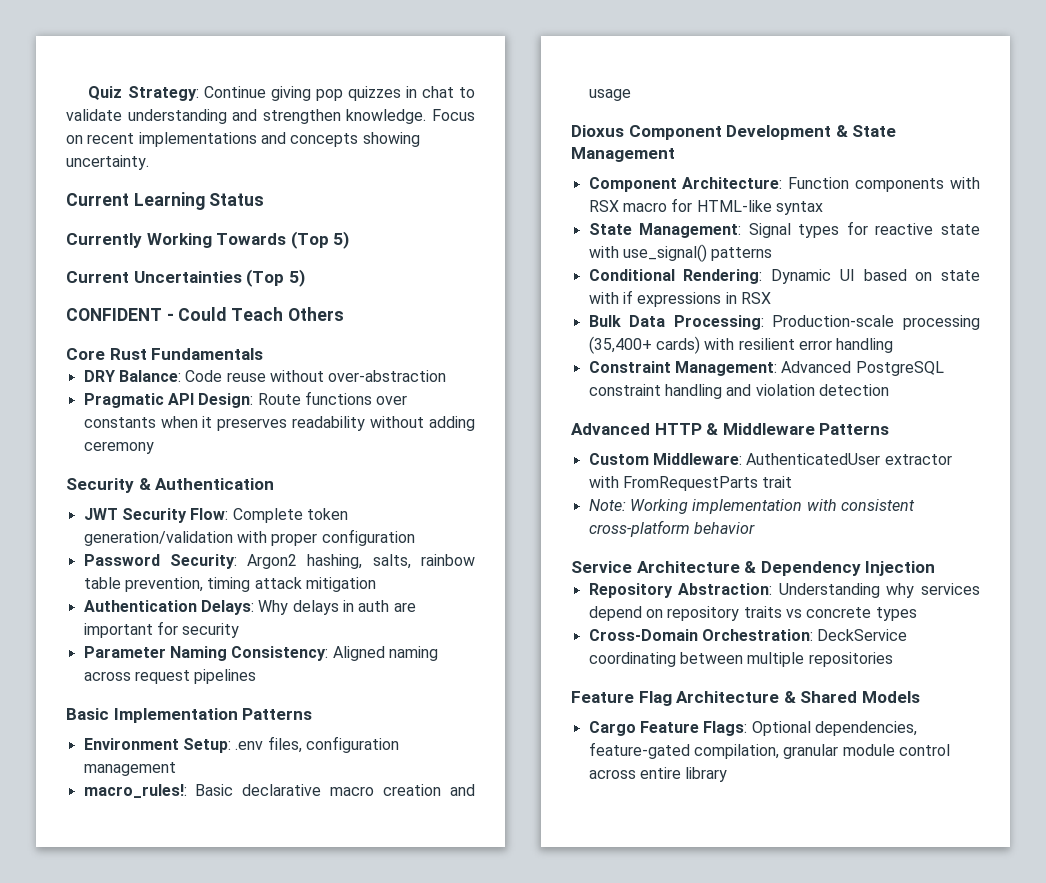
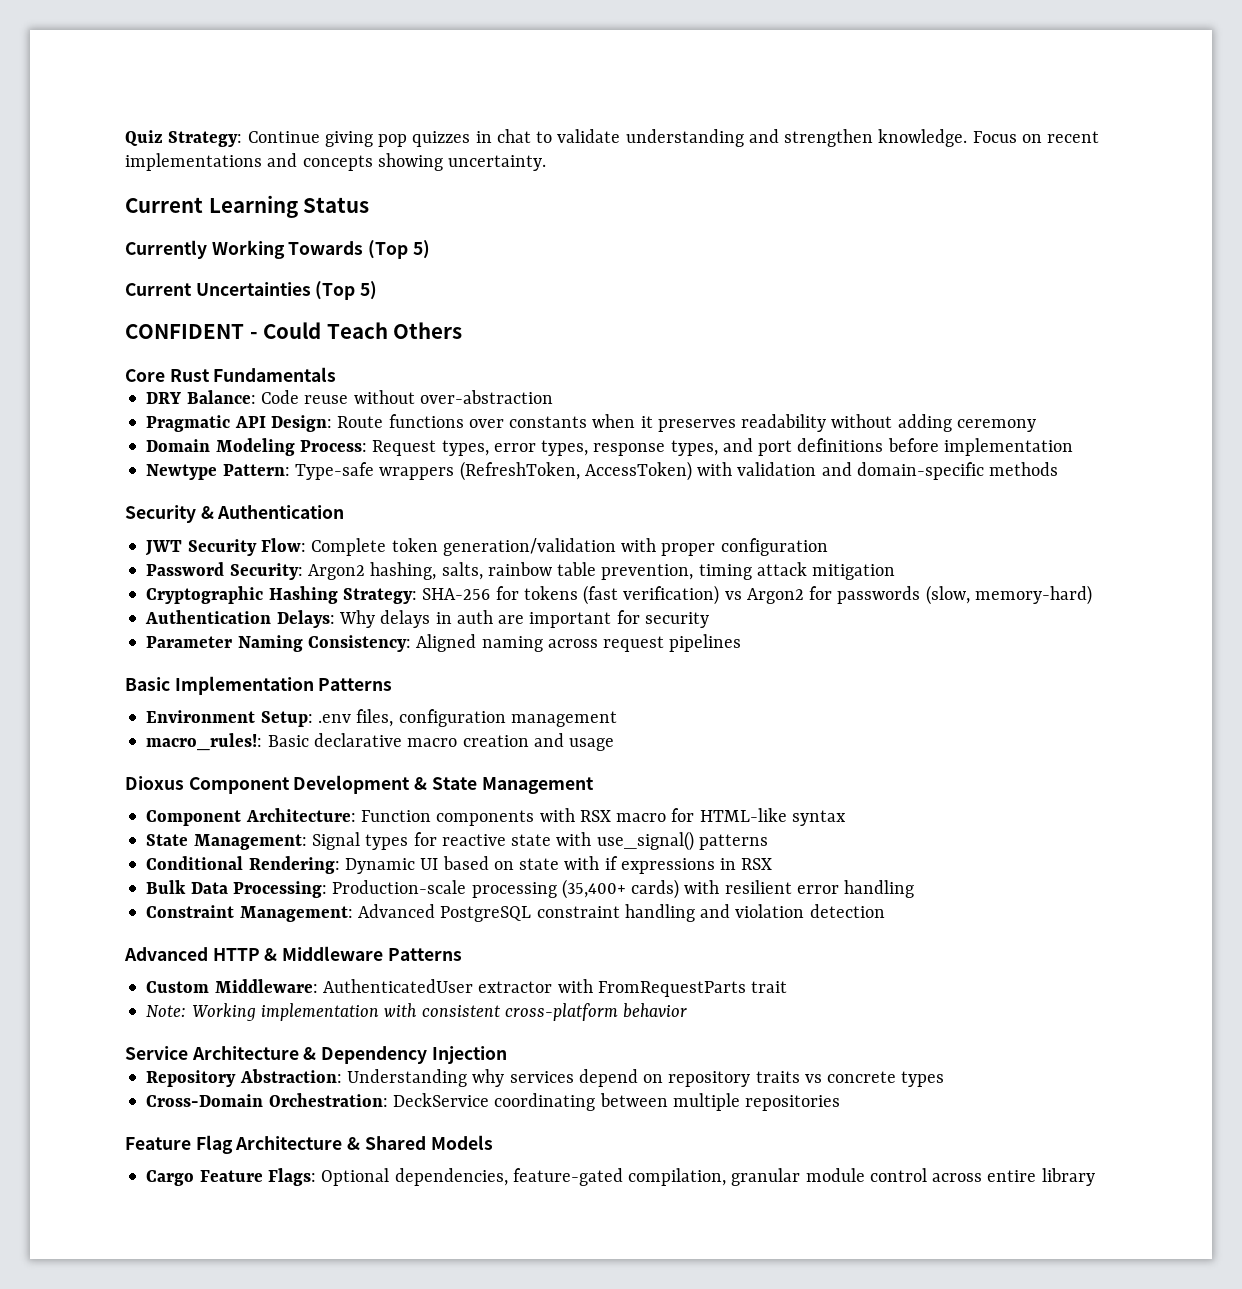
(154, 447) none -> [146,438,1073,456] [146,461,1059,481] // Domain Modeling Process: Request types, error types, response types, and port definitions before implementation // Newtype Pattern: Type-safe wrappers (RefreshToken, AccessToken) with validation and domain-specific methods
(376, 584) none -> [146,585,1092,605] // Cryptographic Hashing Strategy: SHA-256 for tokens (fast verification) vs Argon2 for passwords (slow, memory-hard)

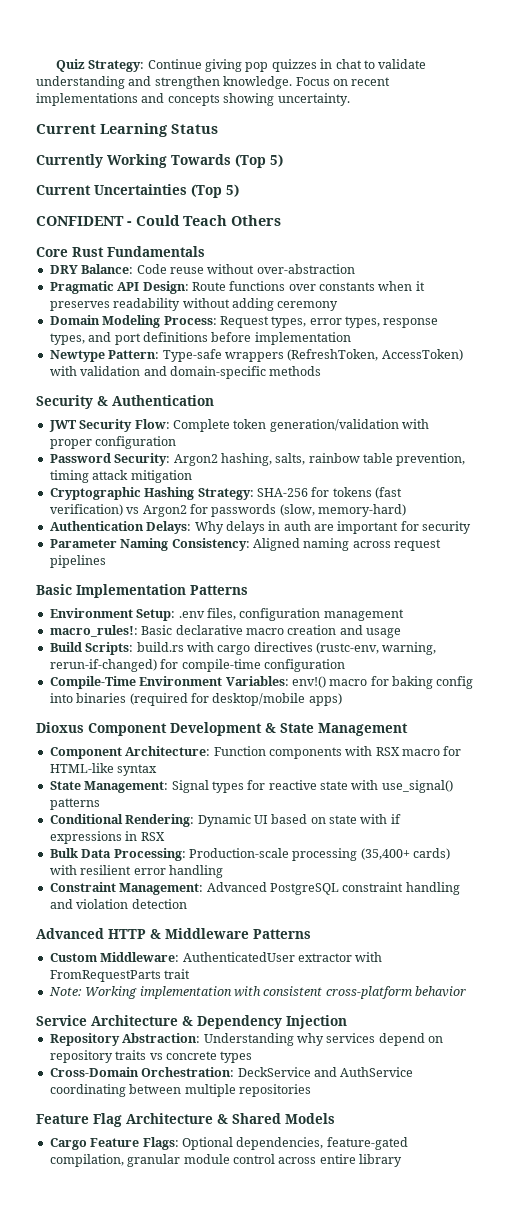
(615, 744) none -> [49,642,437,655] [49,659,345,672] [49,676,474,689] [49,693,342,706] // Build Scripts: build.rs with cargo directives (rustc-env, warning, rerun-if-changed) for compile-time configuration // Compile-Time Environment Variables: env!() macro for baking config into binaries (required for desktop/mobile apps)
(489, 1100) none -> [313,1067,414,1077] and AuthService

